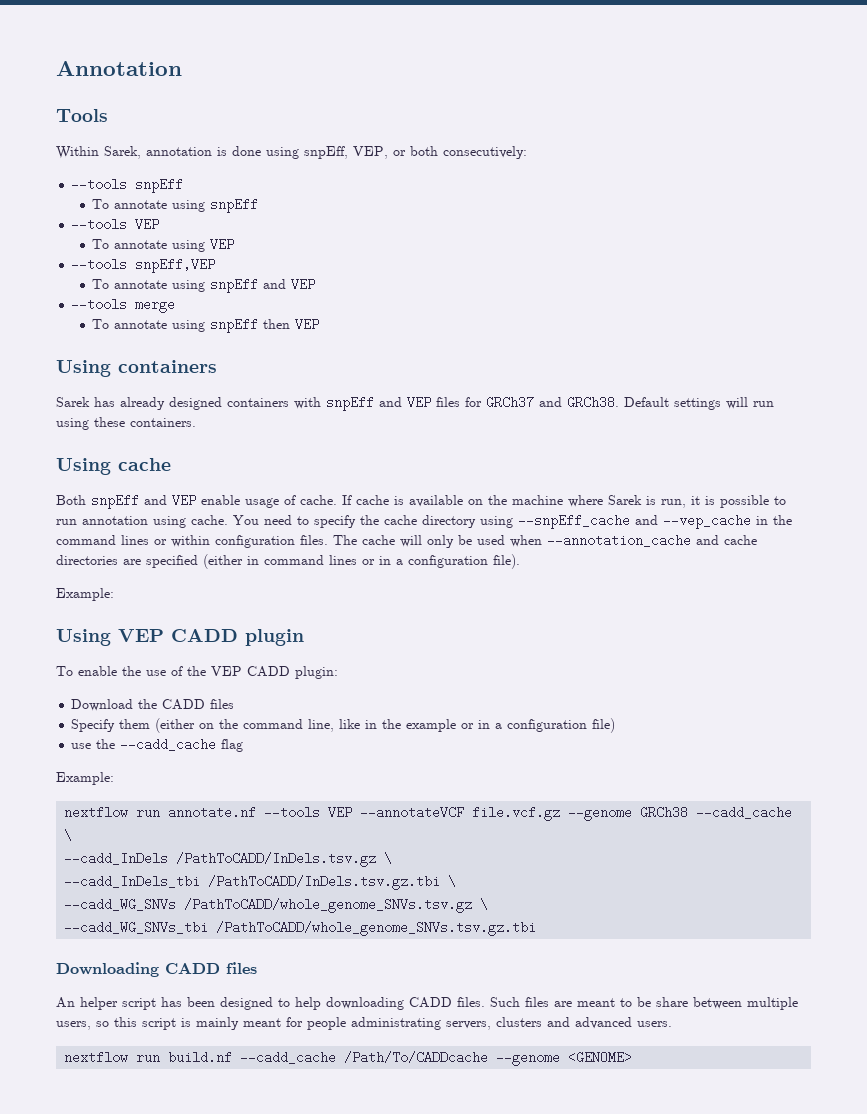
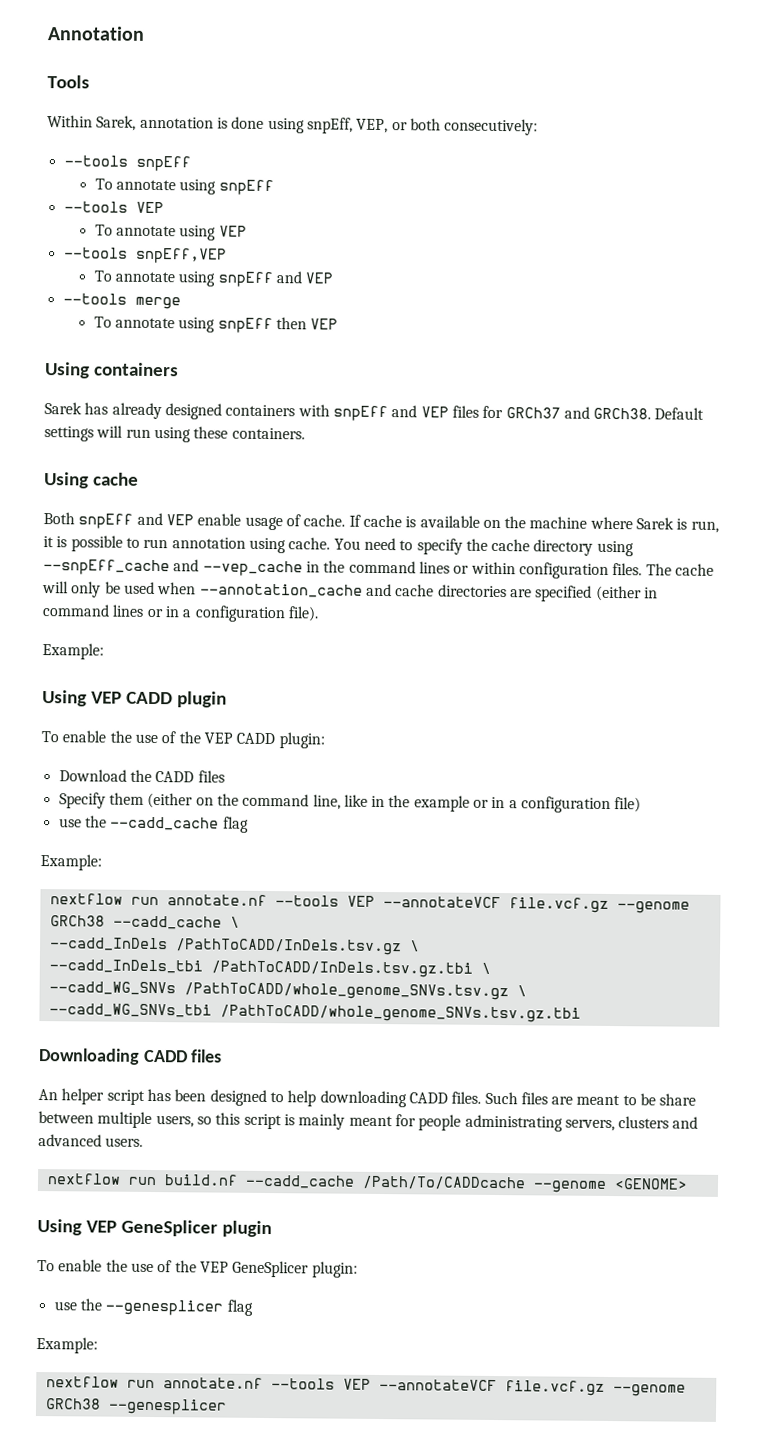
(633, 1057) none -> [37,1219,272,1238] [37,1259,358,1278] [53,1298,253,1316] [36,1337,98,1354] [45,1376,686,1397] [45,1398,227,1415] // Using VEP GeneSplicer plugin // To enable the use of the VEP GeneSplicer plugin: // use the --genesplicer flag // Example: // nextflow run annotate.nf --tools VEP --annotateVCF file.vcf.gz --genome GRCh38 --genesplicer

